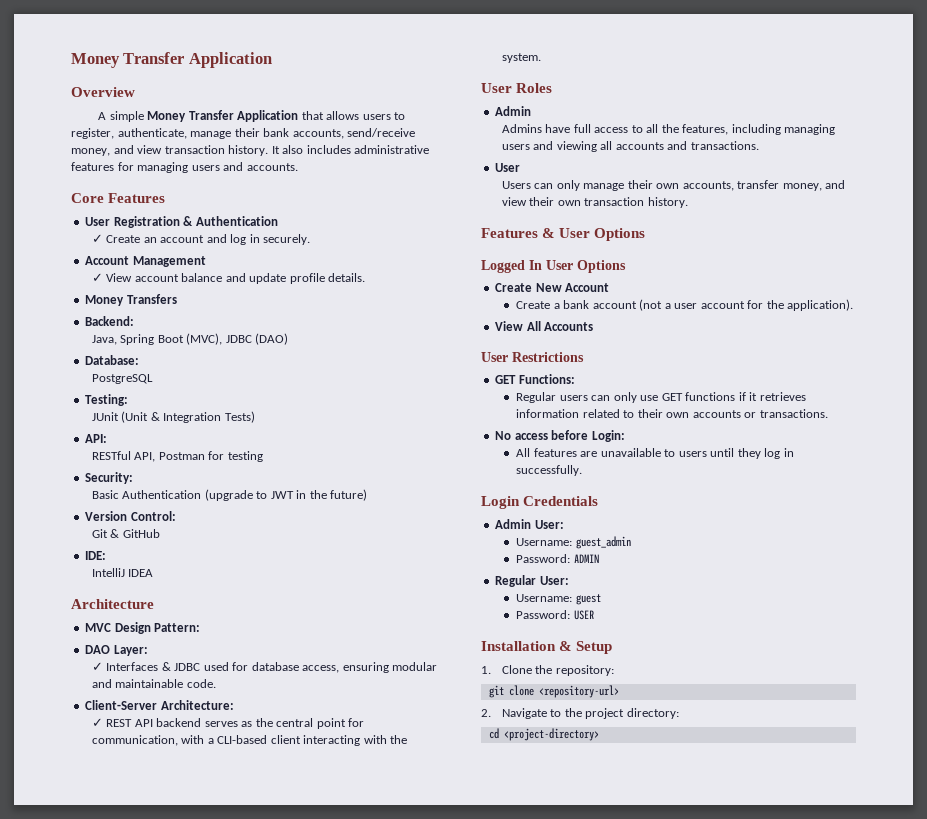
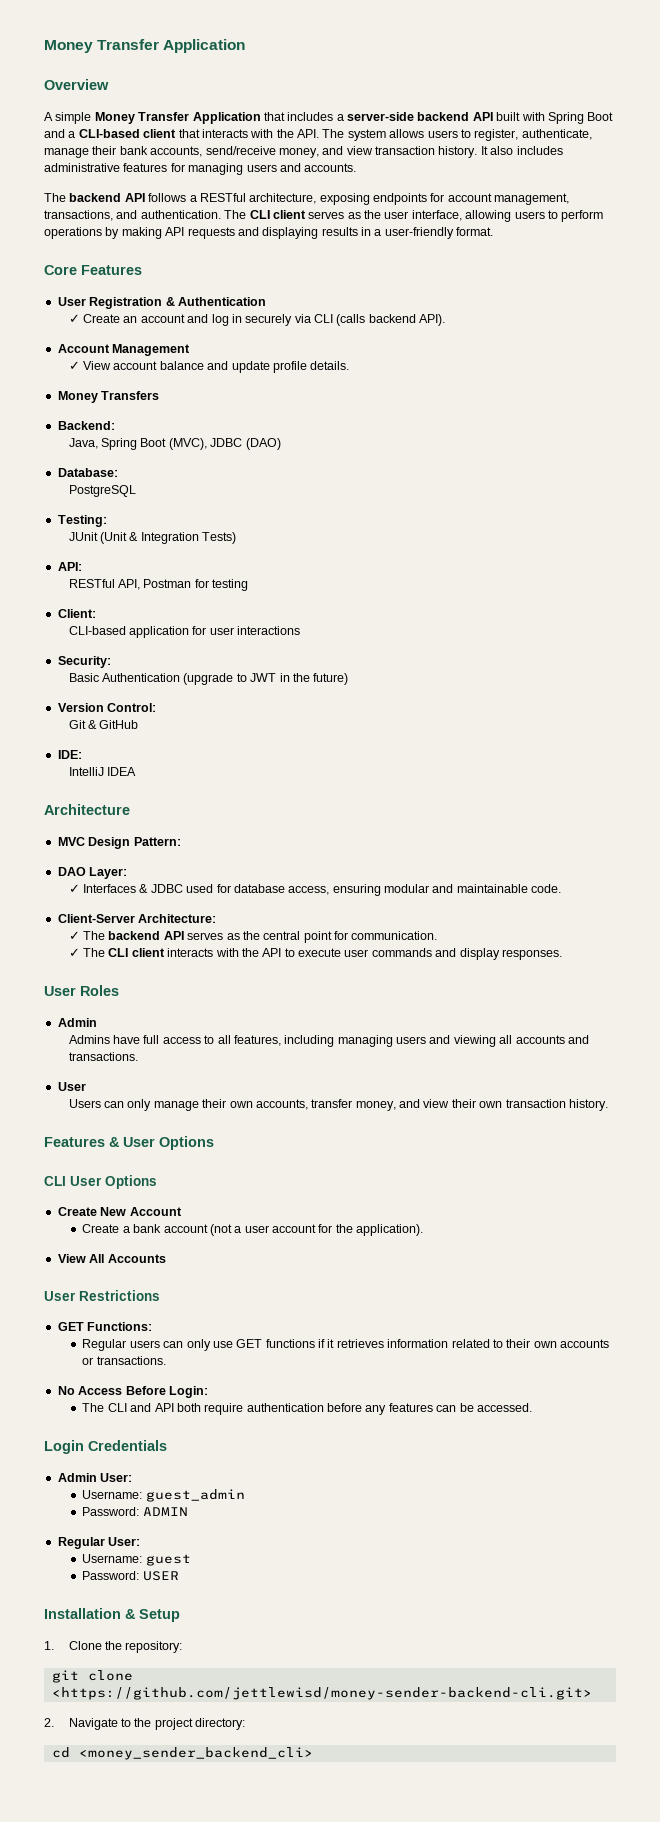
(324, 115) none -> [287,112,614,124] [44,129,386,141] includes a server-side backend API built with Spring Boot and a CLI-based client that interacts with the API. The system
(298, 167) none -> [44,193,570,205] [44,210,604,222] [44,227,494,239] // The backend API follows a RESTful architecture, exposing endpoints for account management, transactions, and authentication. The CLI client serves as the user interface, allowing users to perform operations by making API requests and displaying results in a user-friendly format.
[263,234,311,245] securely. -> [245,314,446,326] securely via CLI (calls backend API).
(263, 456) none -> [57,609,96,618] [68,626,301,638] // Client: // CLI-based application for user interactions
[106,718,202,727] REST API backend -> [83,931,184,940] The backend API
[91,735,408,746] [501,53,541,63] communication, with a CLI-based client interacting with the system. -> [351,931,438,940] [68,948,562,960] communication. // ✓ The CLI client interacts with the API to execute user commands and display responses.
[661,124,679,133] the -> (231, 1039) none
[481,260,542,273] Logged In -> [44,1176,66,1186] CLI
[514,430,589,440] access before -> [78,1386,166,1395] Access Before
[516,448,794,459] [516,465,583,476] All features are unavailable to users until they log in successfully. -> [82,1403,532,1415] The CLI and API both require authentication before any features can be accessed.
[538,685,619,698] <repository-url> -> [51,1687,592,1700] <https://github.com/jettlewisd/money-sender-backend-cli.git>
[503,728,599,741] <project-directory> -> [78,1747,313,1760] <money_sender_backend_cli>

